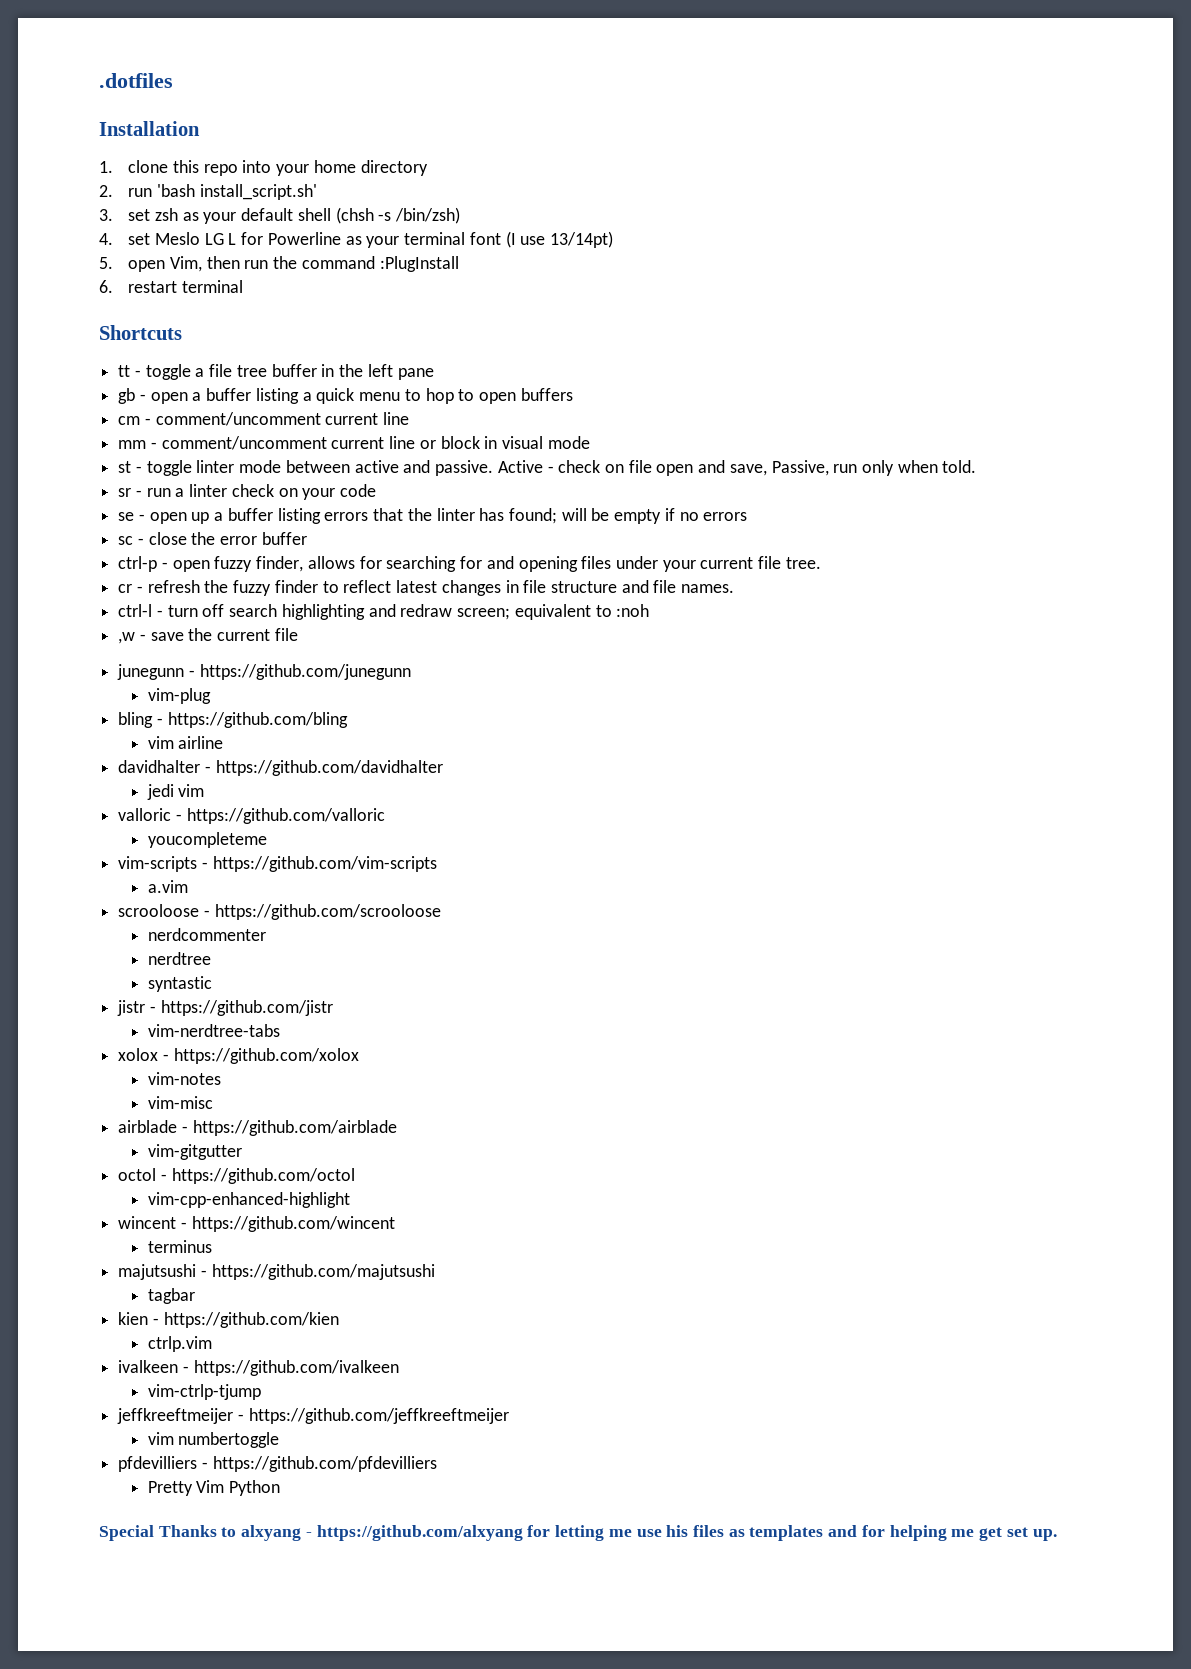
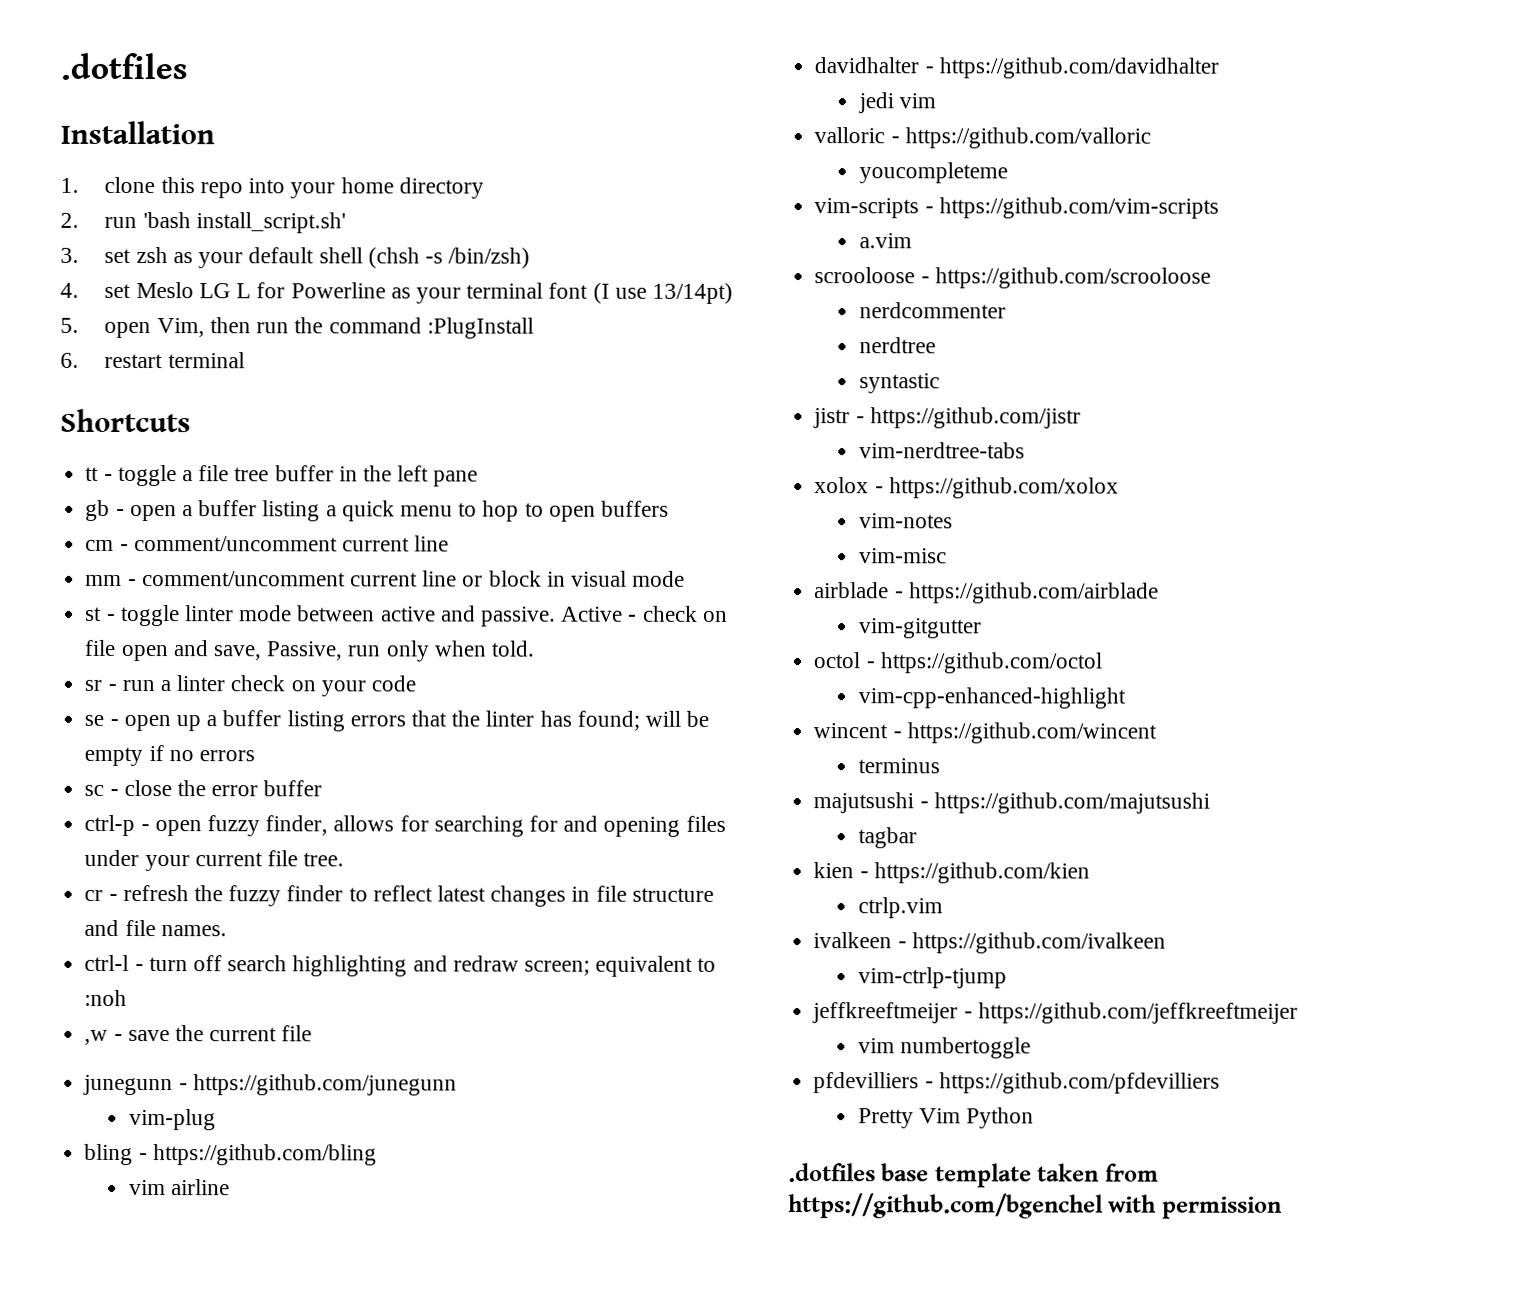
[99,1525,1057,1541] Special Thanks to alxyang - https://github.com/alxyang for letting me use his files as templates and for helping me get set up. -> [788,1163,1159,1188] [788,1193,1282,1219] .dotfiles base template taken from https://github.com/bgenchel with permission

